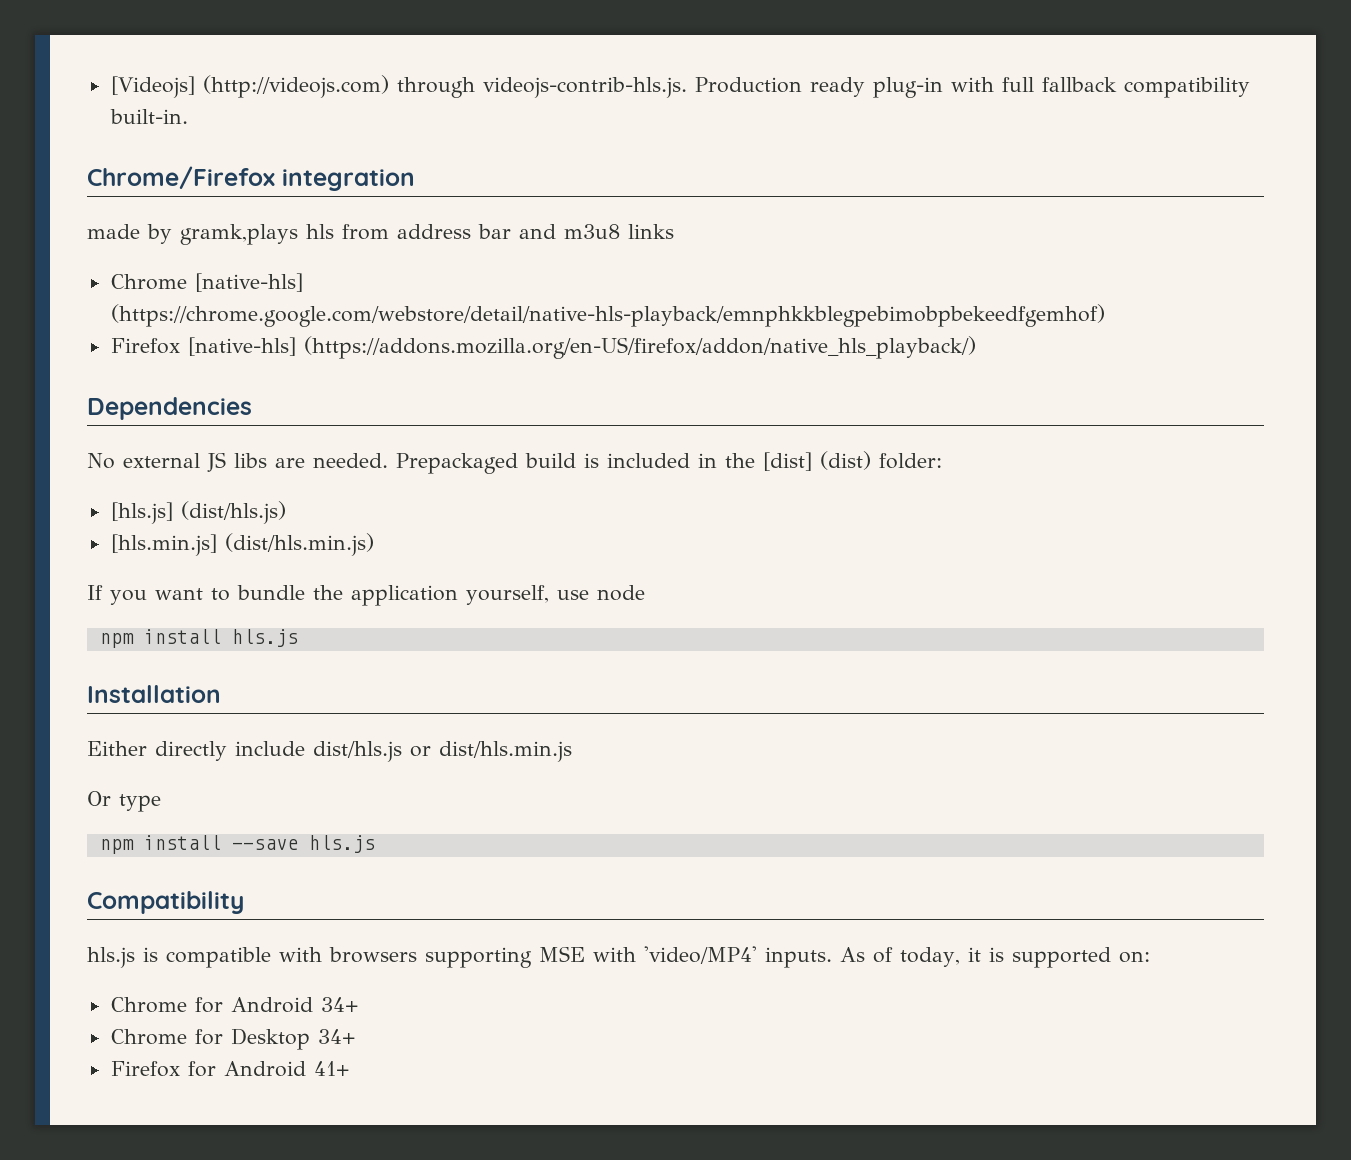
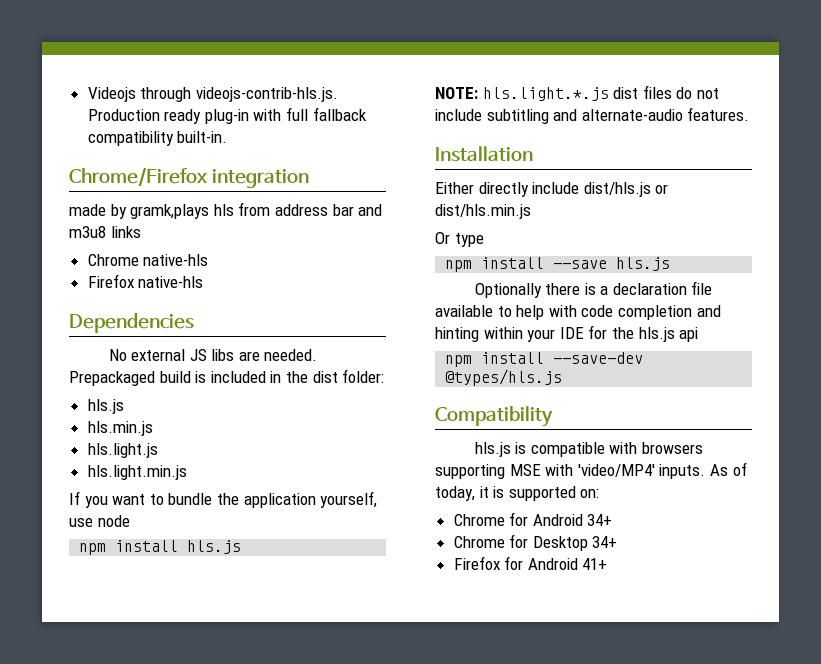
[110,75,389,98] [Videojs] (http://videojs.com) -> [87,87,136,102] Videojs
[194,273,303,292] [110,304,1105,327] [110,336,976,359] [native-hls] (https://chrome.google.com/webstore/detail/native-hls-playback/emnphkkblegpebimobpbekeedfgemhof) // Firefox [native-hls] (https://addons.mozilla.org/en-US/firefox/addon/native_hls_playback/) -> [143,254,209,266] [87,274,204,288] native-hls // Firefox native-hls
[763,451,871,471] [dist] (dist) -> [312,371,338,383] dist
[110,501,286,524] [110,533,374,556] [hls.js] (dist/hls.js) // [hls.min.js] (dist/hls.min.js) -> [87,399,124,414] [87,421,153,436] [87,443,158,458] [87,465,187,480] hls.js // hls.min.js // hls.light.js // hls.light.min.js
(298, 638) none -> [435,85,719,101] [435,107,750,124] // NOTE: hls.light.*.js dist files do not include subtitling and alternate-audio features.
(375, 844) none -> [474,281,713,298] [435,305,721,320] [435,325,699,342] [445,352,644,367] [445,369,563,386] // Optionally there is a declaration file available to help with code completion and hinting within your IDE for the hls.js api // npm install --save-dev @types/hls.js

